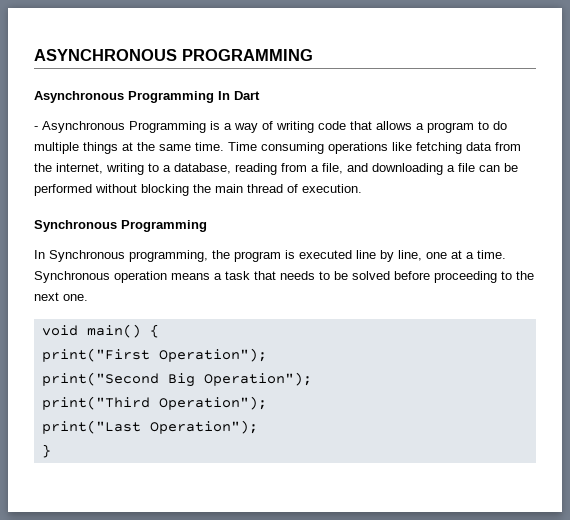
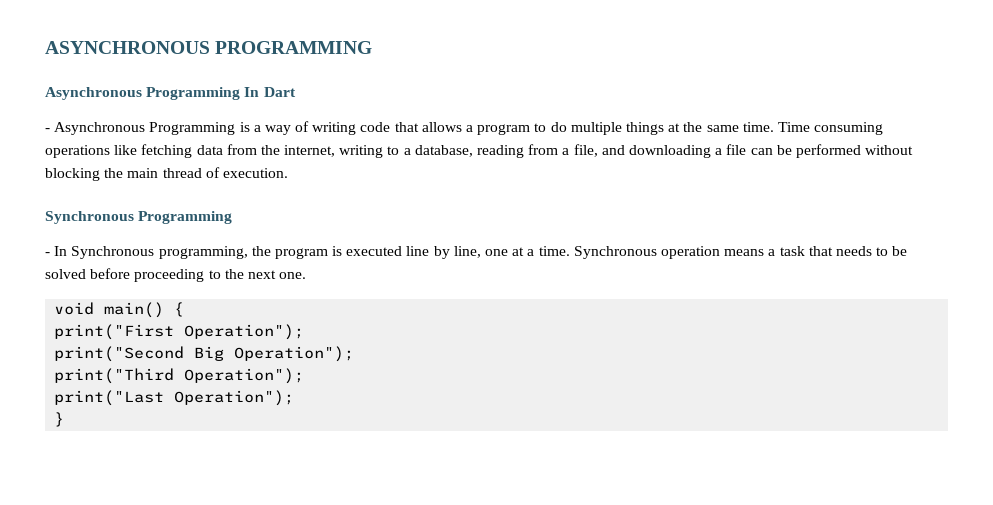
(207, 226) none -> [45,252,50,256] -

